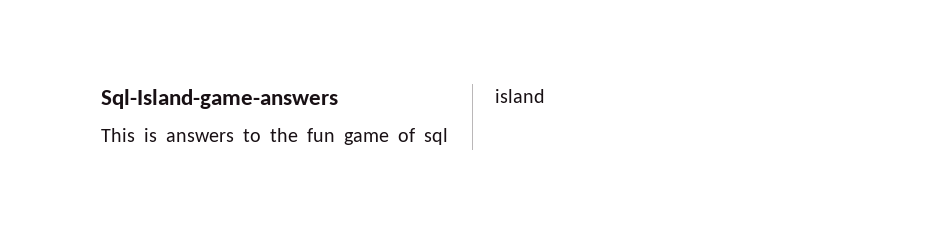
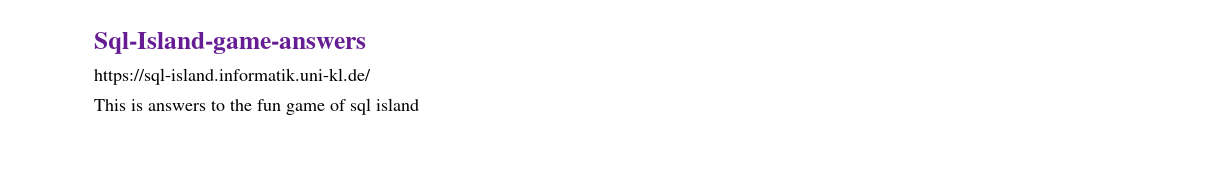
(338, 99) none -> [94,68,371,85] // https://sql-island.informatik.uni-kl.de/

